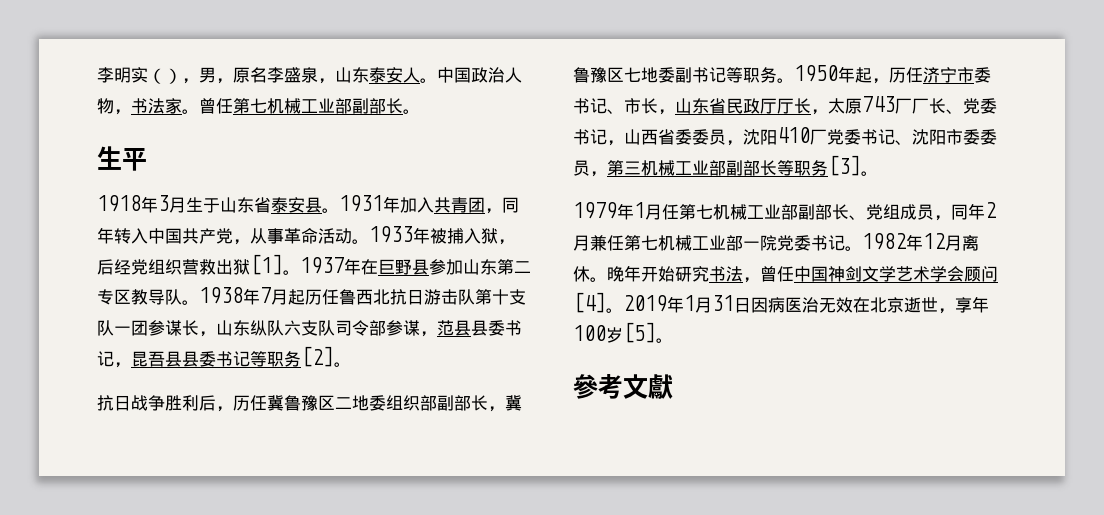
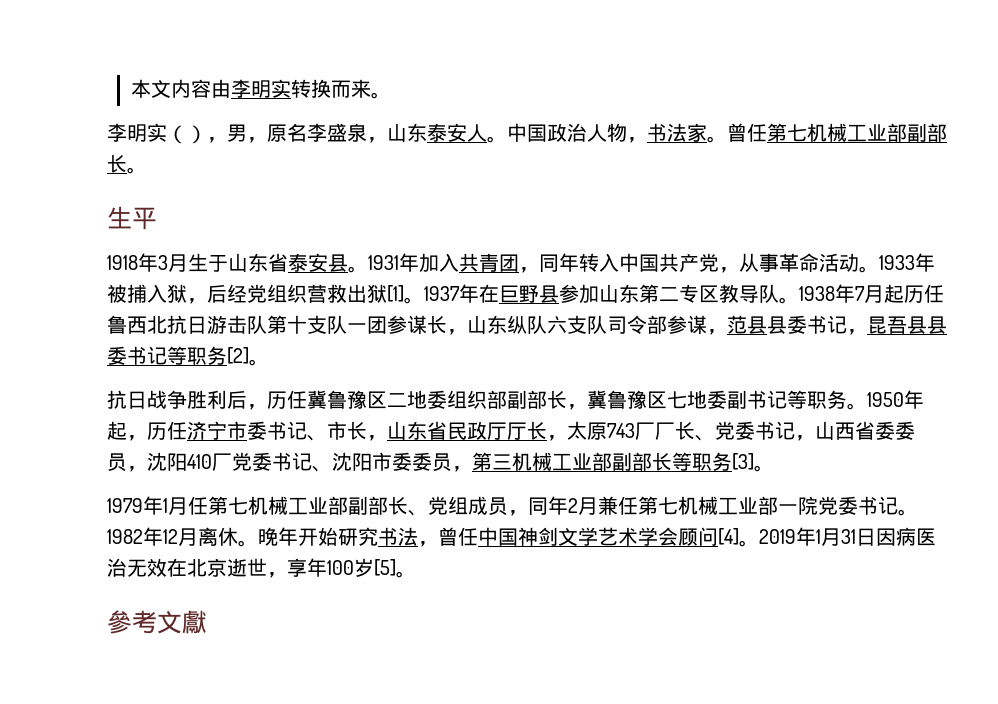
(97, 75) none -> [131,79,392,99] 本文内容由李明实转换而来。 //

